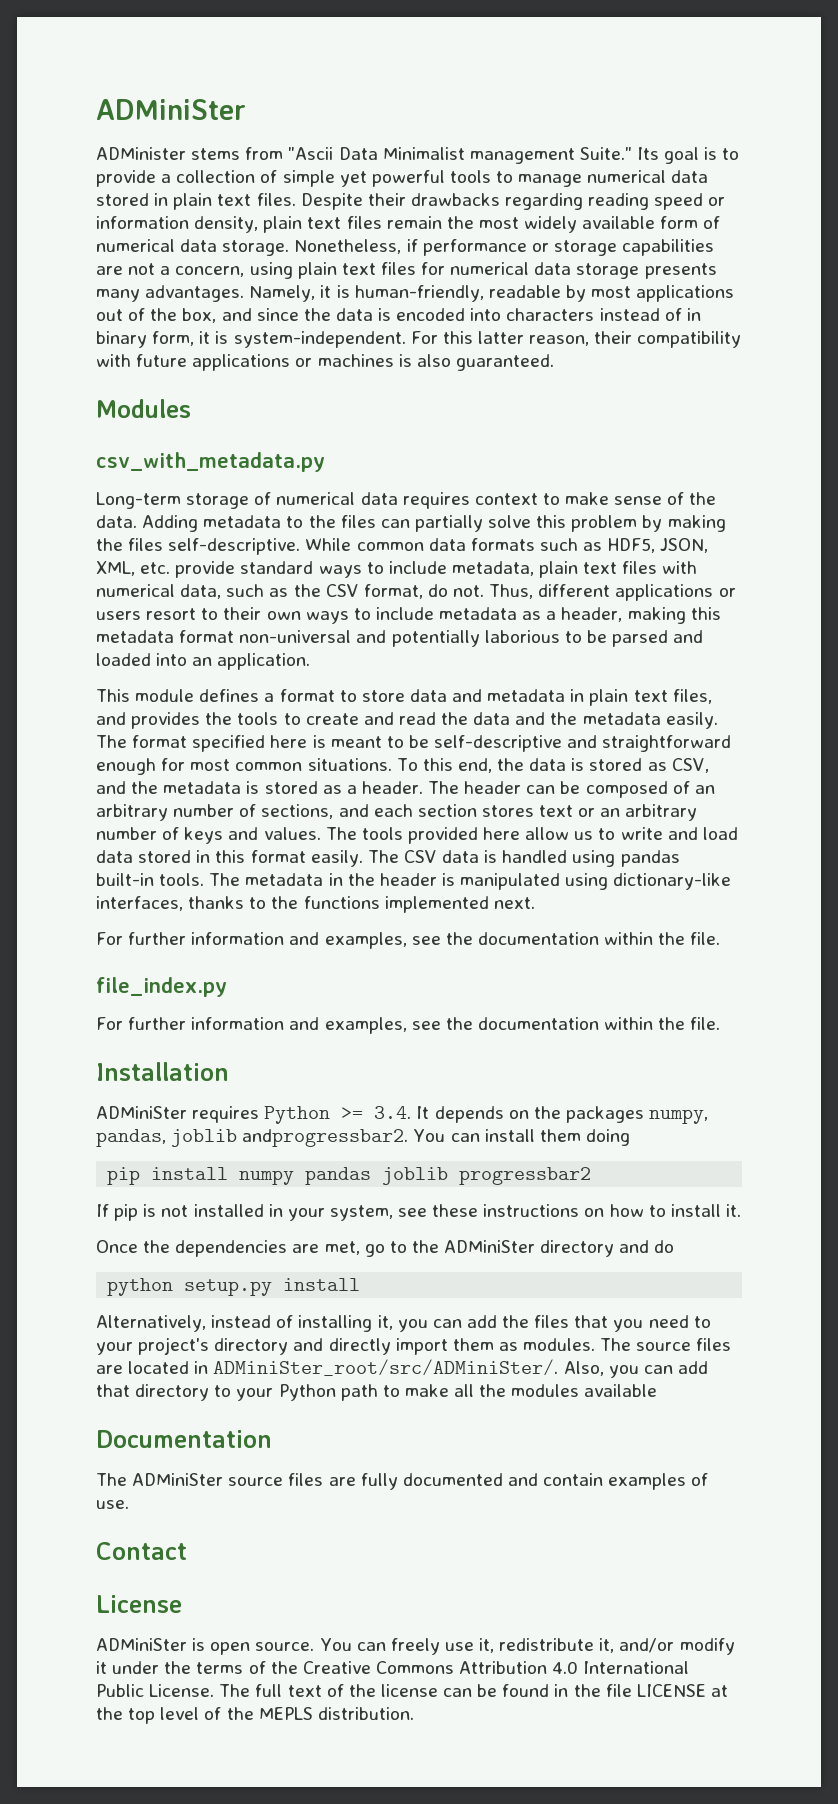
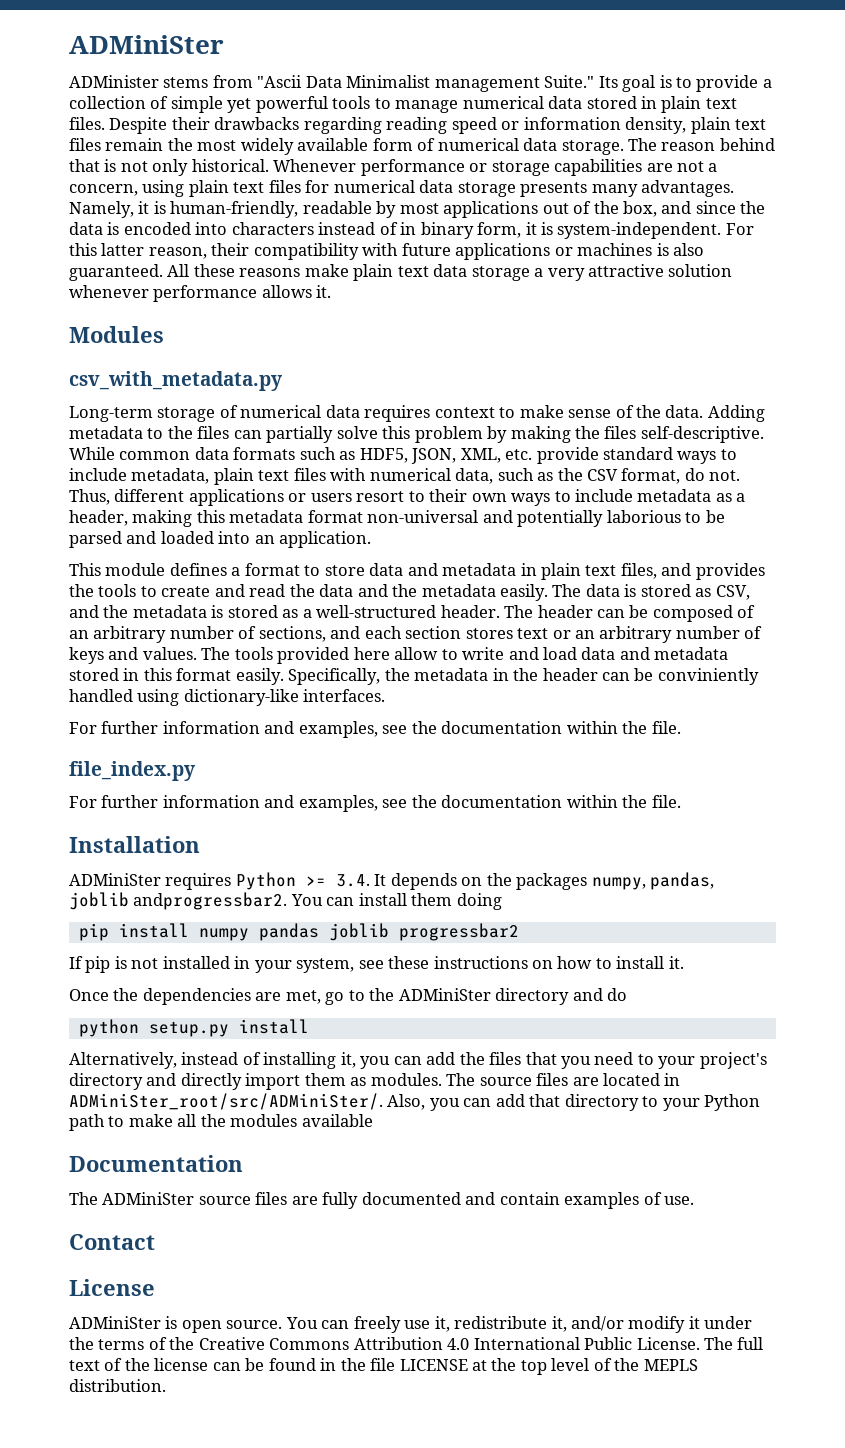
[294,239,418,254] Nonetheless, if -> [628,138,775,151] [69,159,357,176] The reason behind that is not only historical. Whenever
(554, 362) none -> [167,264,733,281] [69,285,332,302] All these reasons make plain text data storage a very attractive solution whenever performance allows it.
[132,735,732,752] [96,758,525,775] format specified here is meant to be self-descriptive and straightforward enough for most common situations. To this end, the -> (582, 590) none
(357, 789) none -> [316,605,437,618] well-structured
[574,831,594,840] us -> (439, 653) none
(133, 856) none -> [619,647,729,660] and metadata
[367,850,680,867] [96,873,732,890] [96,896,535,913] The CSV data is handled using pandas built-in tools. The metadata in the header is manipulated using dictionary-like interfaces, thanks to the functions implemented next. -> [288,668,759,685] [69,689,386,706] Specifically, the metadata in the header can be conviniently handled using dictionary-like interfaces.

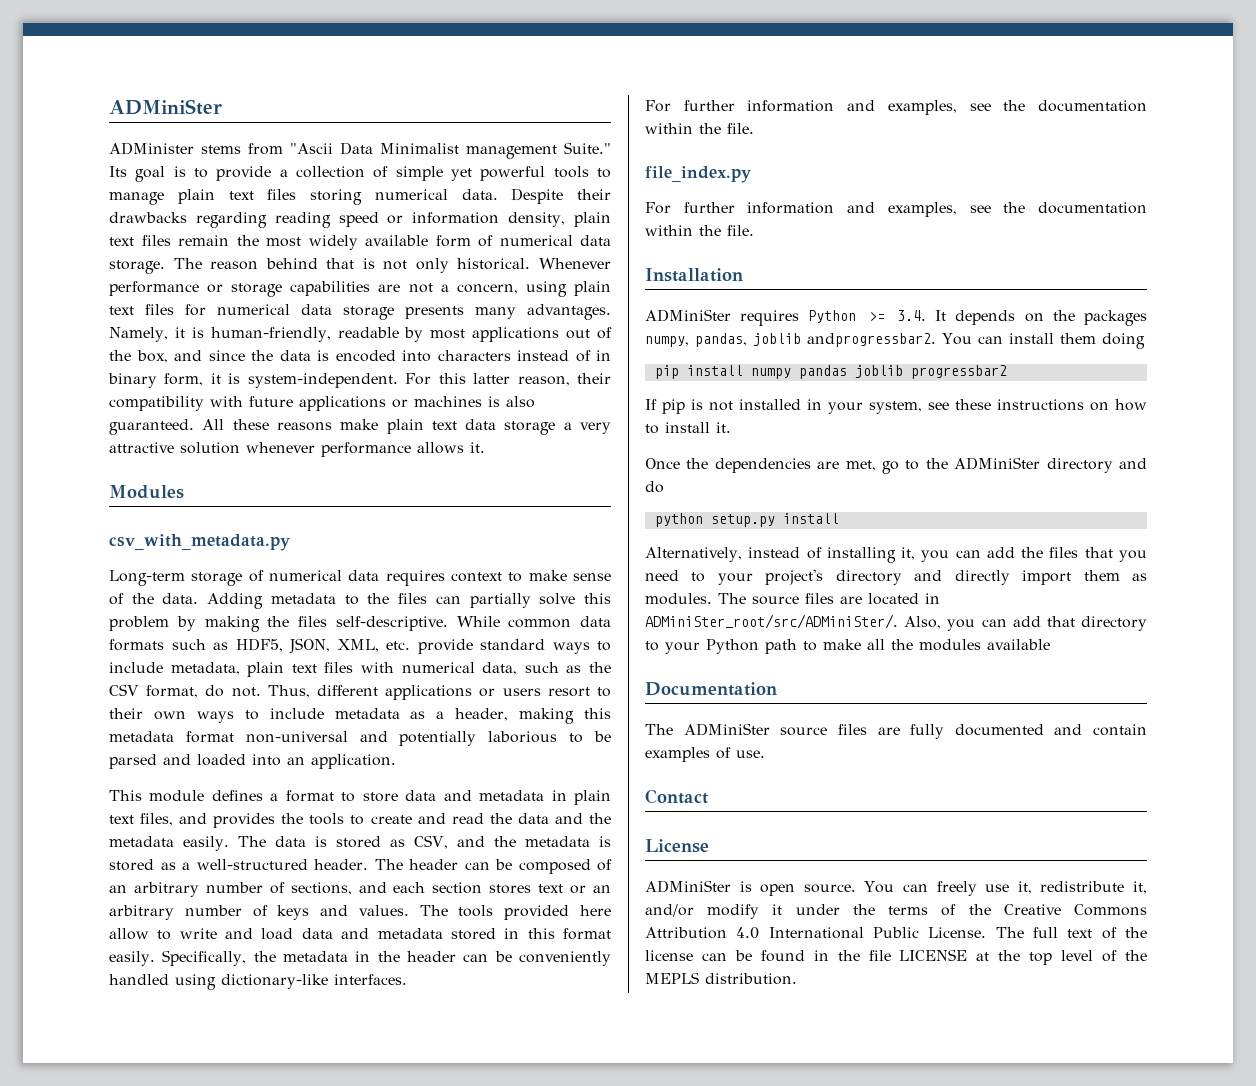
[462,96,737,113] [69,117,105,130] numerical data stored in plain text files. -> [177,189,498,205] plain text files storing numerical data.
[657,668,759,685] conviniently -> [518,951,611,966] conveniently

